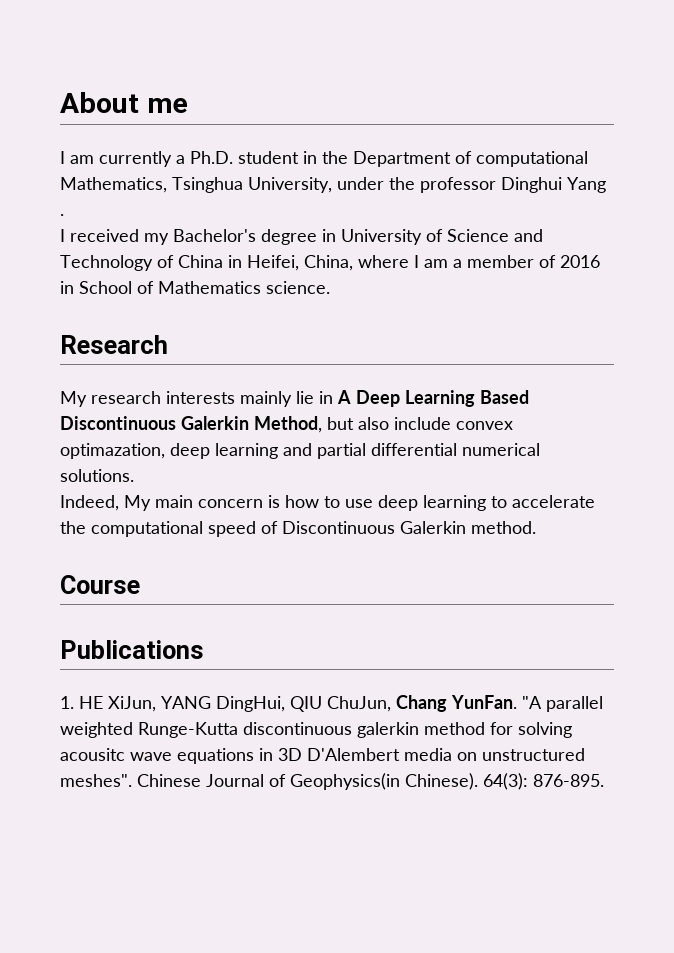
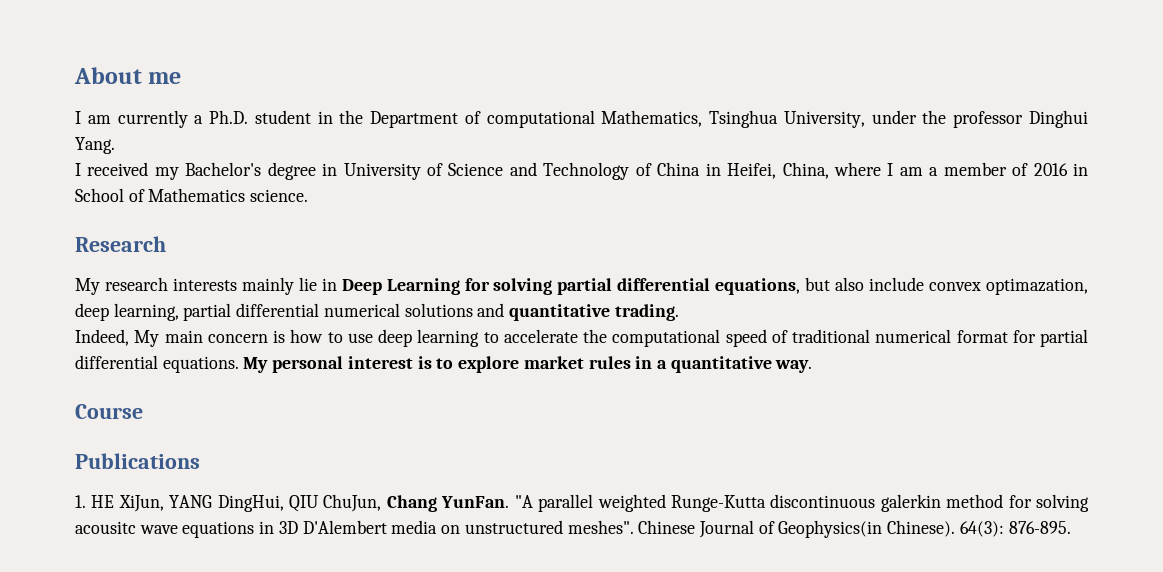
[567,177,606,193] [60,214,64,216] Yang . -> [75,137,115,154] Yang.
[337,390,351,404] A -> (337, 284) none
[480,390,529,404] [60,416,322,433] Based Discontinuous Galerkin Method, -> [464,278,801,295] for solving partial differential equations,
[215,443,312,459] learning and -> [113,303,179,321] learning,
[60,469,134,482] solutions. -> [404,303,679,321] solutions and quantitative trading.
[282,521,536,534] Discontinuous Galerkin method. -> [792,329,1088,347] [75,355,813,373] traditional numerical format for partial differential equations. My personal interest is to explore market rules in a quantitative way.

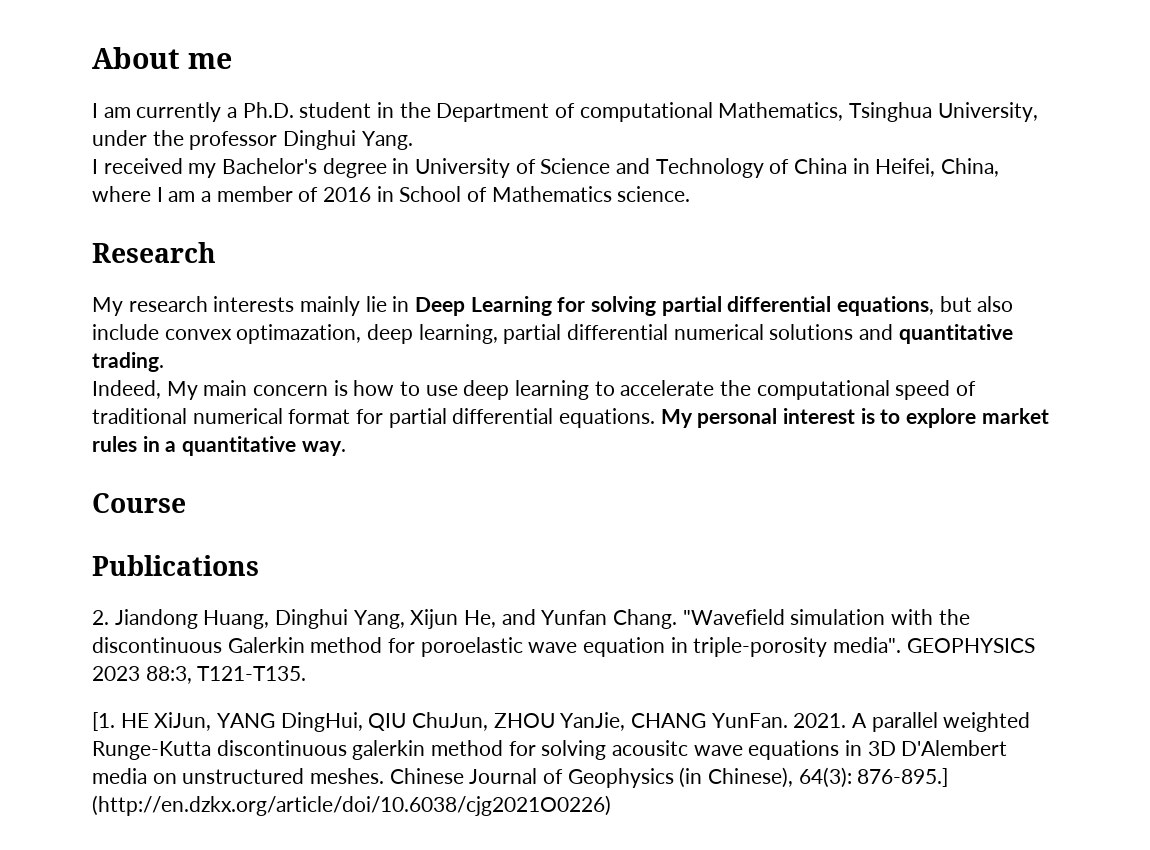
[75,495,86,508] 1. -> [92,609,970,629] [92,637,1035,657] [92,666,307,684] [92,712,115,731] 2. Jiandong Huang, Dinghui Yang, Xijun He, and Yunfan Chang. "Wavefield simulation with the discontinuous Galerkin method for poroelastic wave equation in triple-porosity media". GEOPHYSICS 2023 88:3, T121-T135. // [1.
[386,495,533,512] Chang YunFan. "A -> [493,712,868,731] ZHOU YanJie, CHANG YunFan. 2021. A
[567,520,634,534] meshes". -> [310,768,385,784] meshes.
[778,520,1071,538] Geophysics(in Chinese). 64(3): 876-895. -> [567,767,949,788] [92,795,611,816] Geophysics (in Chinese), 64(3): 876-895.] (http://en.dzkx.org/article/doi/10.6038/cjg2021O0226)

